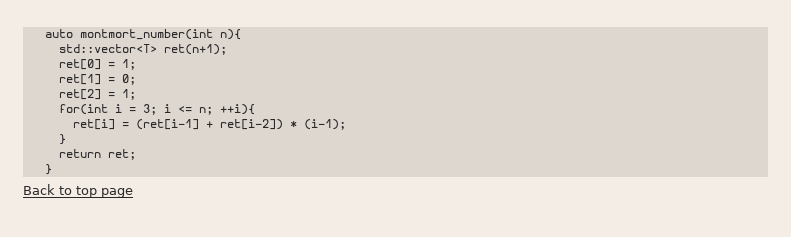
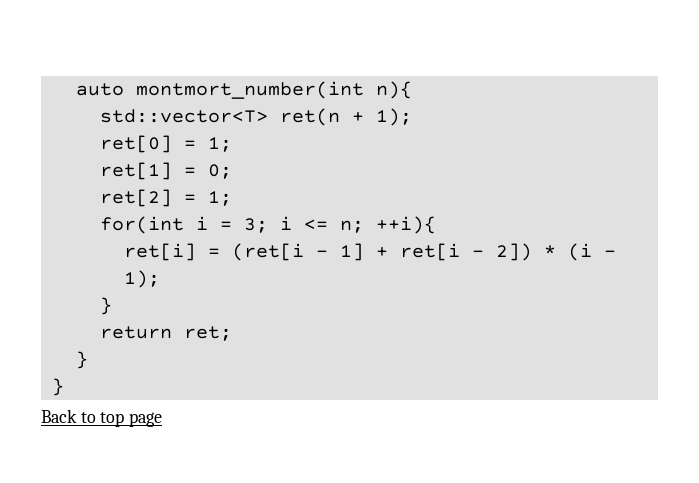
[163,44,227,55] ret(n+1); -> [279,108,412,126] ret(n + 1);
[135,119,346,130] (ret[i-1] + ret[i-2]) * (i-1); -> [231,243,616,261] [123,270,160,288] (ret[i - 1] + ret[i - 2]) * (i - 1);
(52, 169) none -> [51,378,64,396] // }

